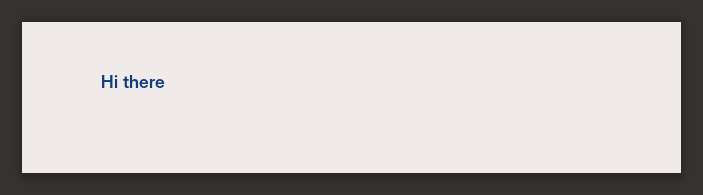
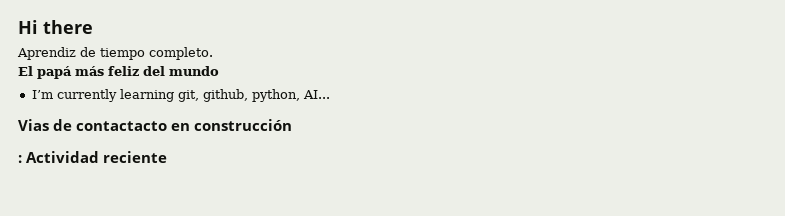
(165, 81) none -> [17,47,213,60] [18,66,219,79] [31,89,330,102] [18,119,293,131] [18,151,168,163] // Aprendiz de tiempo completo. // El papá más feliz del mundo // I’m currently learning git, github, python, AI... // Vias de contactacto en construcción // : Actividad reciente

